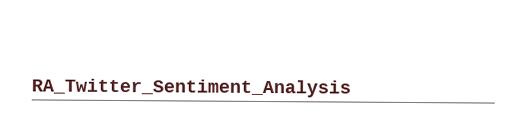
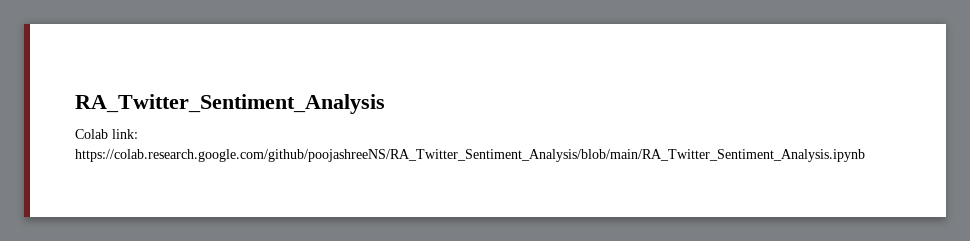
(351, 88) none -> [75,129,138,139] [75,149,865,162] // Colab link: https://colab.research.google.com/github/poojashreeNS/RA_Twitter_Sentiment_Analysis/blob/main/RA_Twitter_Sentiment_Analysis.ipynb

